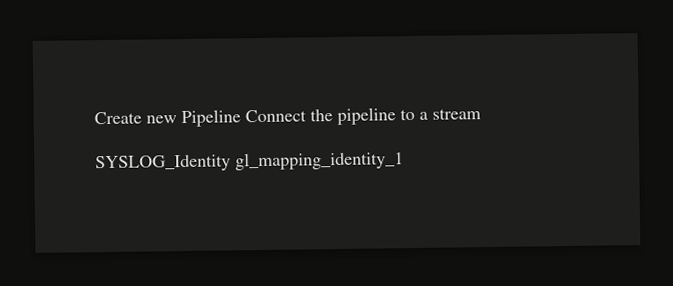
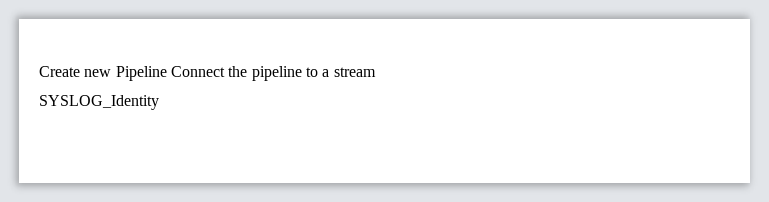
[235,151,404,171] gl_mapping_identity_1 -> (159, 102) none

